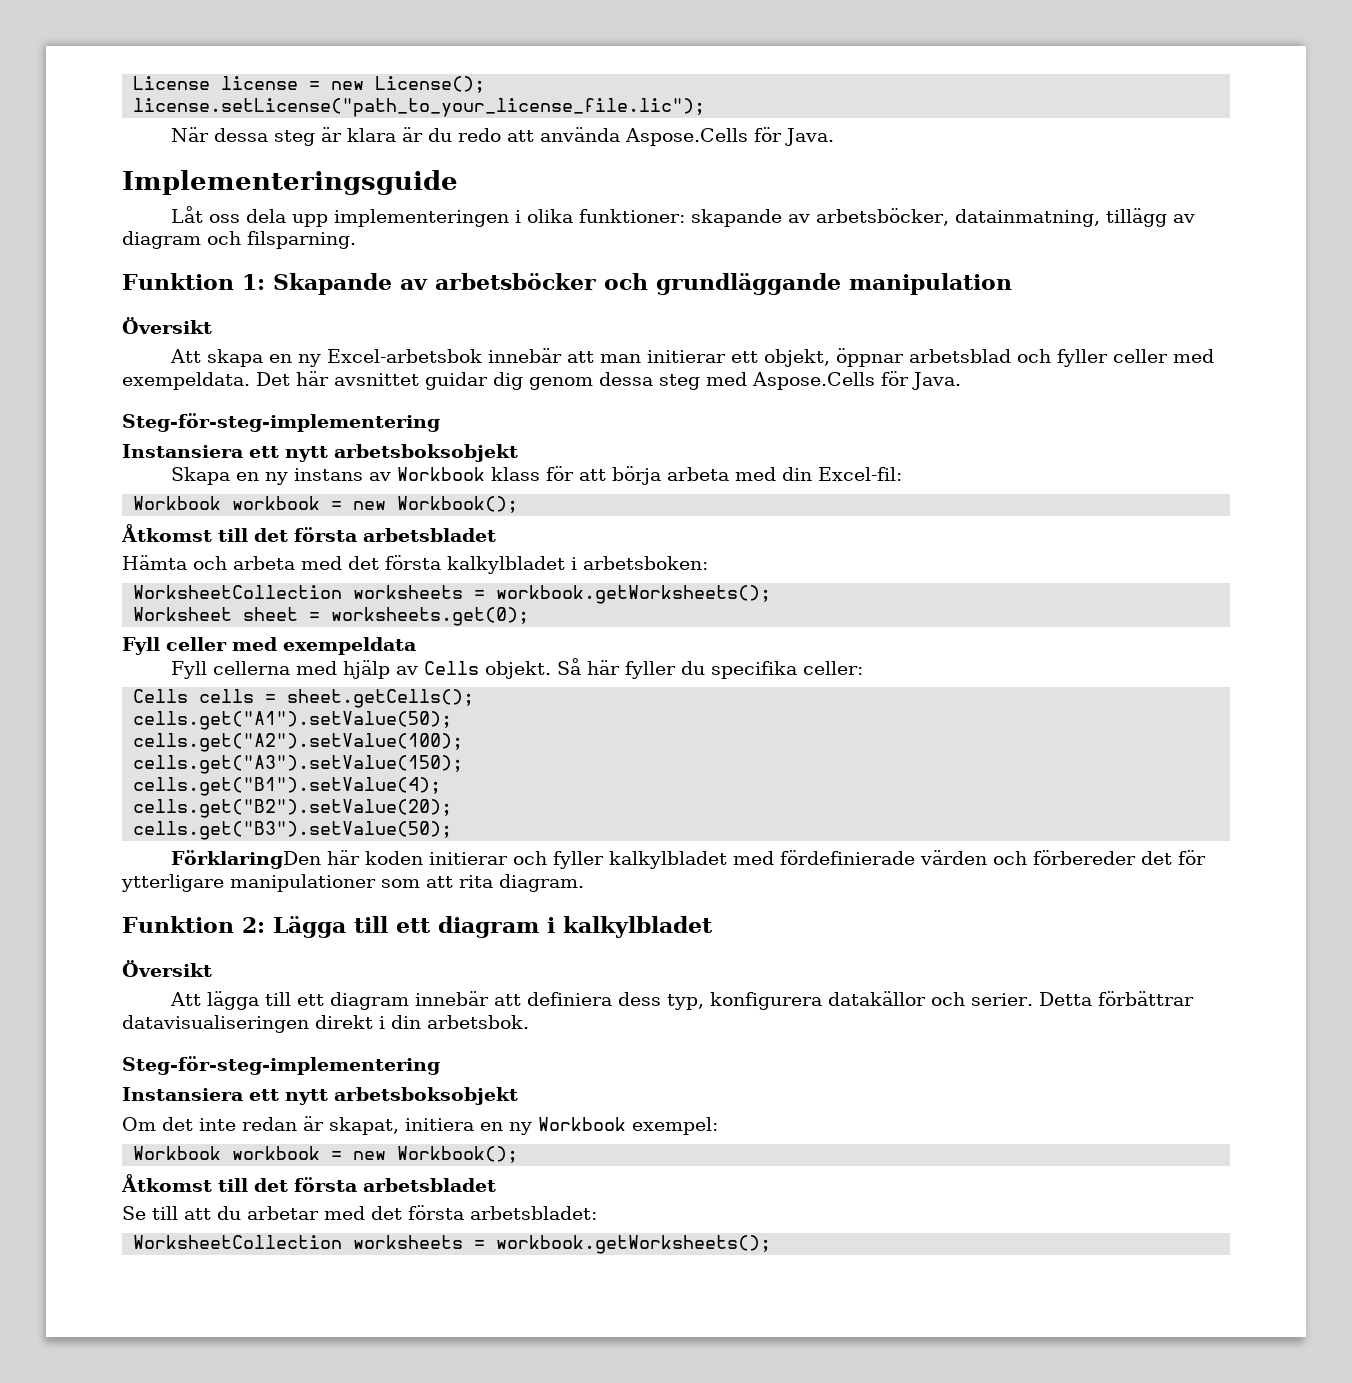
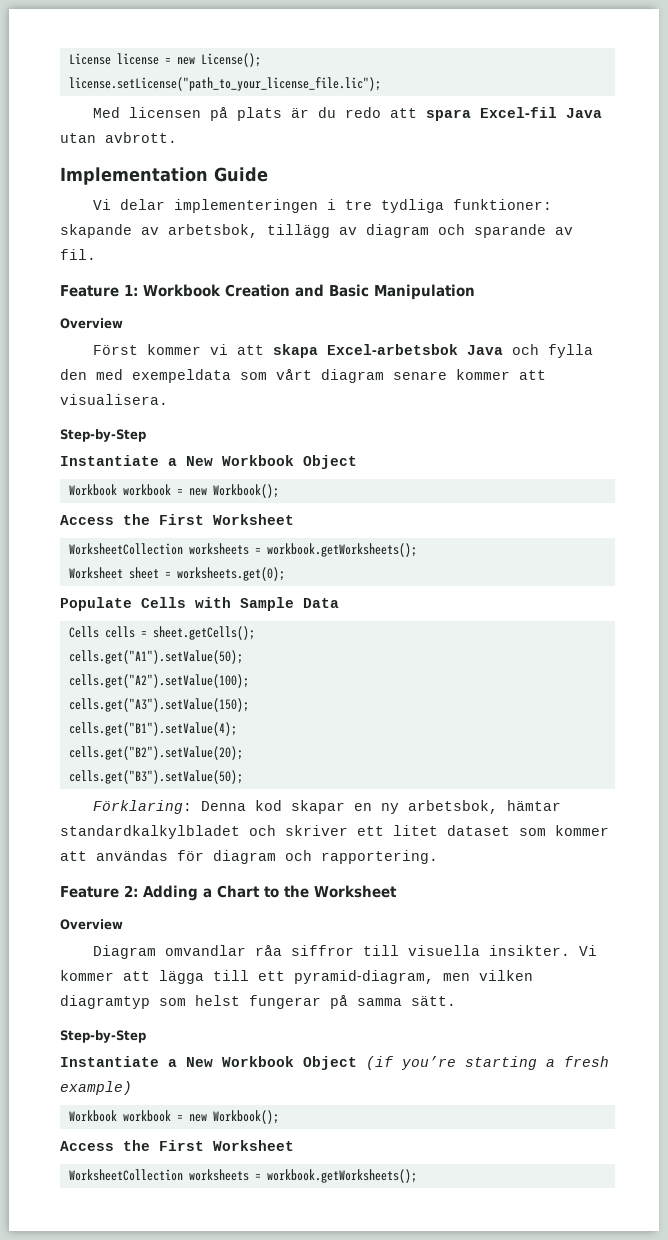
[170,127,834,146] [122,170,458,195] [170,206,573,227] När dessa steg är klara är du redo att använda Aspose.Cells för Java. // Implementeringsguide // Låt oss dela upp implementeringen i olika -> [92,107,602,121] [60,132,177,143] [60,167,268,185] [92,199,444,213] Med licensen på plats är du redo att spara Excel‑fil Java utan avbrott. // Implementation Guide // Vi delar implementeringen i tre tydliga
[815,208,1100,227] arbetsböcker, datainmatning, -> [168,224,258,238] arbetsbok,
[247,231,356,249] [122,273,1012,295] [122,317,212,334] [169,348,1214,367] [122,371,961,390] [122,413,440,432] [122,444,518,462] [170,466,902,485] [133,496,519,513] [121,524,496,542] [122,555,708,574] filsparning. // Funktion 1: Skapande av arbetsböcker och grundläggande manipulation // Översikt // Att skapa en ny Excel-arbetsbok innebär att man initierar ett objekt, öppnar arbetsblad och fyller celler med exempeldata. Det här avsnittet guidar dig genom dessa steg med Aspose.Cells för Java. // Steg-för-steg-implementering // Instansiera ett nytt arbetsboksobjekt // Skapa en ny instans av Workbook klass för att börja arbeta med din Excel-fil: // Workbook workbook = new Workbook(); // Åtkomst till det första arbetsbladet // Hämta och arbeta med det första kalkylbladet i arbetsboken: -> [474,224,573,238] [60,249,96,260] [60,284,475,300] [60,318,123,329] [92,344,593,358] [60,369,546,383] [60,394,168,405] [60,429,146,442] [60,455,357,469] [68,484,279,498] [60,514,294,525] sparande av fil. // Feature 1: Workbook Creation and Basic Manipulation // Overview // Först kommer vi att skapa Excel‑arbetsbok Java och fylla den med exempeldata som vårt diagram senare kommer att visualisera. // Step‑by‑Step // Instantiate a New Workbook Object // Workbook workbook = new Workbook(); // Access the First Worksheet
[122,637,416,655] [170,658,863,679] Fyll celler med exempeldata // Fyll cellerna med hjälp av Cells objekt. Så här fyller du specifika celler: -> [60,597,339,611] Populate Cells with Sample Data
[170,850,1206,869] [121,874,584,892] [122,916,713,938] [122,960,212,977] [169,991,1194,1010] [122,1015,529,1033] [122,1056,440,1075] [122,1087,518,1105] [122,1116,718,1135] [133,1146,519,1163] [121,1174,496,1192] [122,1205,597,1220] FörklaringDen här koden initierar och fyller kalkylbladet med fördefinierade värden och förbereder det för ytterligare manipulationer som att rita diagram. // Funktion 2: Lägga till ett diagram i kalkylbladet // Översikt // Att lägga till ett diagram innebär att definiera dess typ, konfigurera datakällor och serier. Detta förbättrar datavisualiseringen direkt i din arbetsbok. // Steg-för-steg-implementering // Instansiera ett nytt arbetsboksobjekt // Om det inte redan är skapat, initiera en ny Workbook exempel: // Workbook workbook = new Workbook(); // Åtkomst till det första arbetsbladet // Se till att du arbetar med det första arbetsbladet: -> [92,800,561,814] [60,825,609,839] [60,850,438,864] [60,885,397,901] [60,919,123,930] [92,945,597,959] [60,970,533,984] [60,995,456,1009] [60,1030,146,1043] [60,1056,609,1070] [60,1081,132,1095] [68,1110,279,1124] [60,1140,294,1151] Förklaring: Denna kod skapar en ny arbetsbok, hämtar standardkalkylbladet och skriver ett litet dataset som kommer att användas för diagram och rapportering. // Feature 2: Adding a Chart to the Worksheet // Overview // Diagram omvandlar råa siffror till visuella insikter. Vi kommer att lägga till ett pyramid‑diagram, men vilken diagramtyp som helst fungerar på samma sätt. // Step‑by‑Step // Instantiate a New Workbook Object (if you’re starting a fresh example) // Workbook workbook = new Workbook(); // Access the First Worksheet

